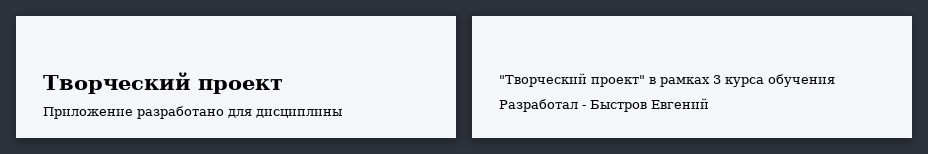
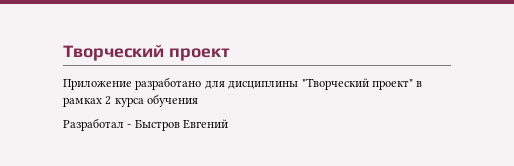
[713,75,721,84] 3 -> [105,96,112,105] 2

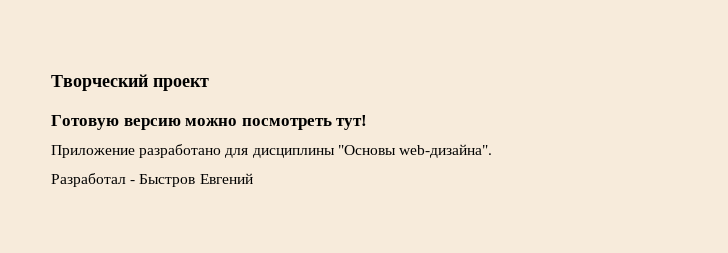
(230, 54) none -> [51,115,368,130] // Готовую версию можно посмотреть тут!
[301,78,423,90] [63,94,199,107] "Творческий проект" в рамках 2 курса обучения -> [337,144,492,158] "Основы web-дизайна".

